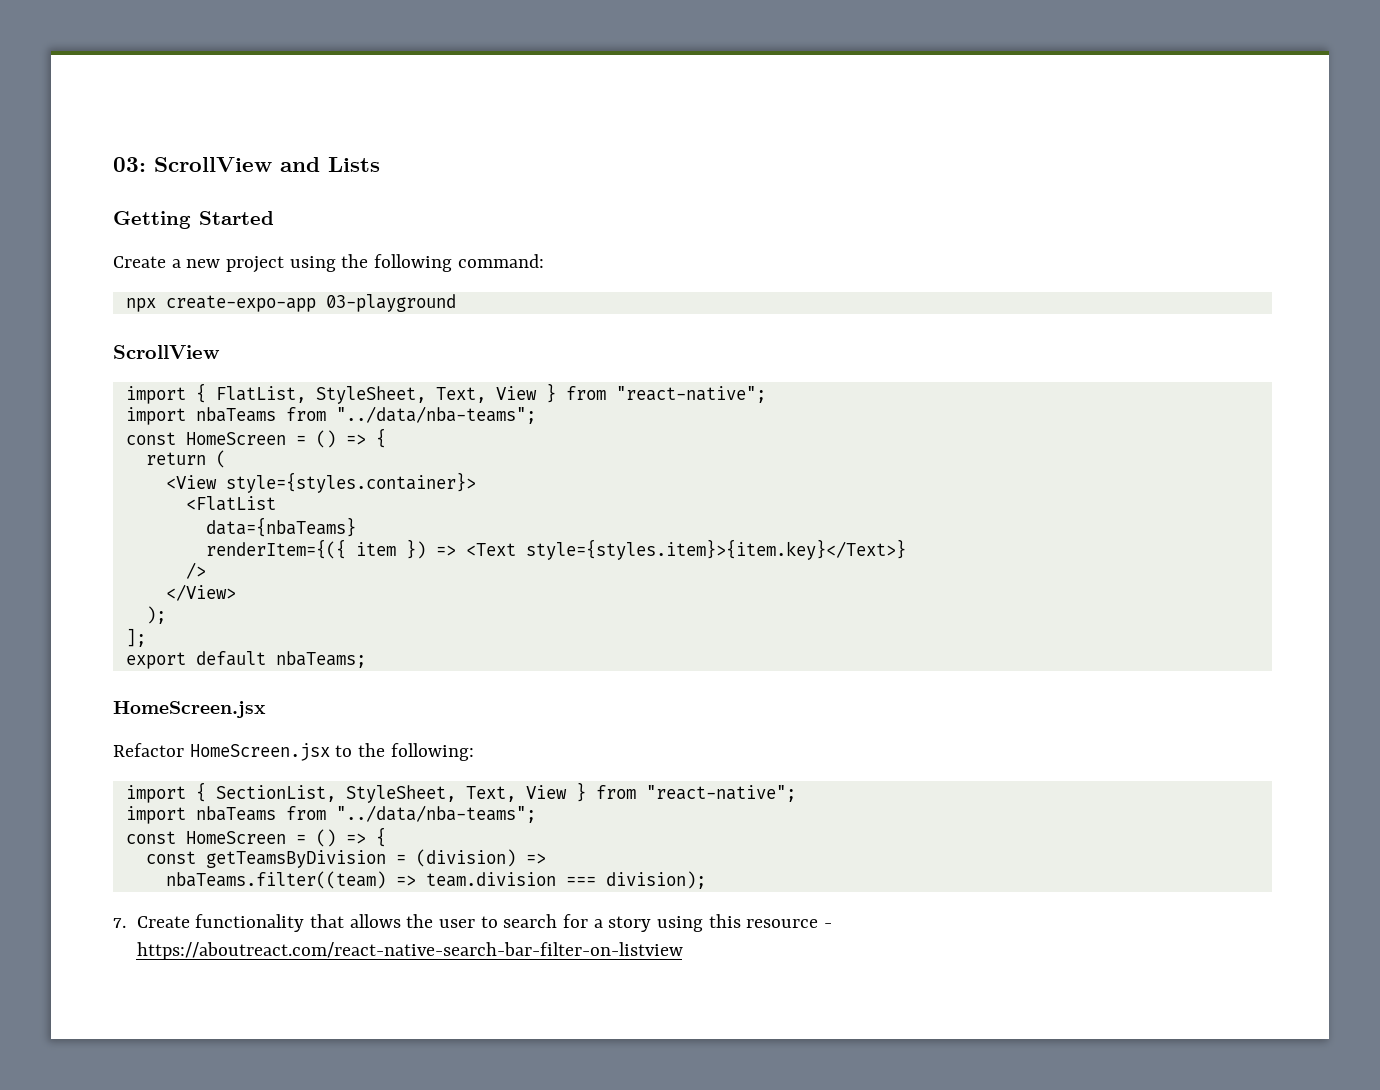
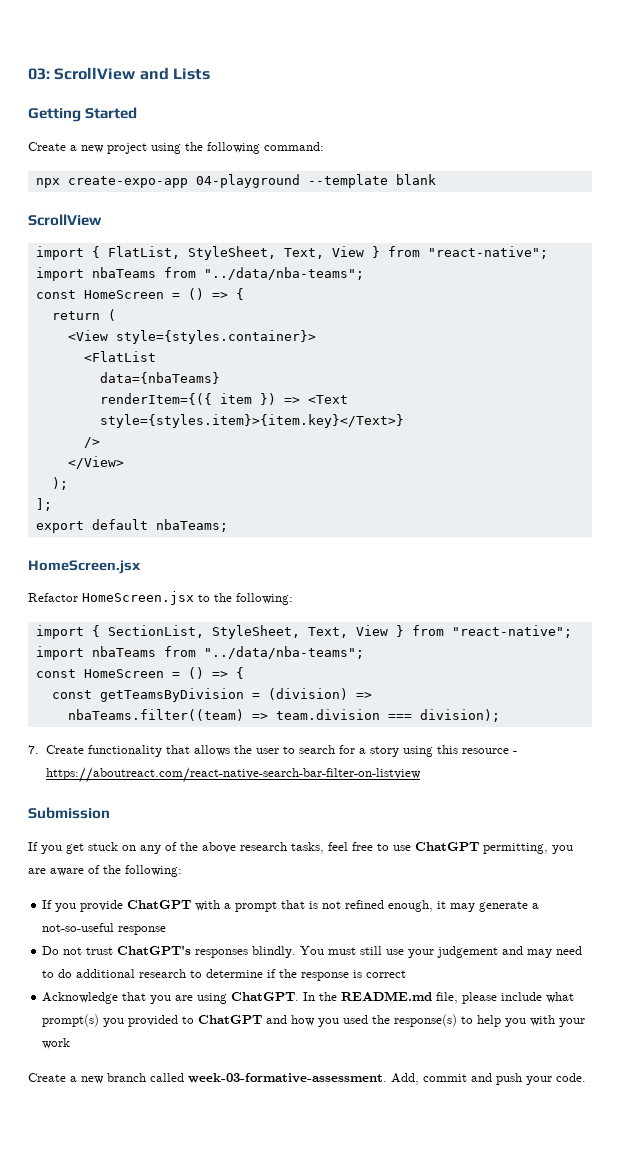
[325,294,456,312] 03-playground -> [195,174,436,188] 04-playground --template blank
(683, 951) none -> [28,807,110,819] [28,842,573,854] [28,865,182,877] [42,900,540,912] [42,923,167,935] [42,945,583,958] [42,969,407,981] [42,991,575,1004] [42,1014,586,1027] [42,1038,71,1049] [28,1073,586,1085] // Submission // If you get stuck on any of the above research tasks, feel free to use ChatGPT permitting, you are aware of the following: // If you provide ChatGPT with a prompt that is not refined enough, it may generate a not-so-useful response // Do not trust ChatGPT's responses blindly. You must still use your judgement and may need to do additional research to determine if the response is correct // Acknowledge that you are using ChatGPT. In the README.md file, please include what prompt(s) you provided to ChatGPT and how you used the response(s) to help you with your work // Create a new branch called week-03-formative-assessment. Add, commit and push your code.

